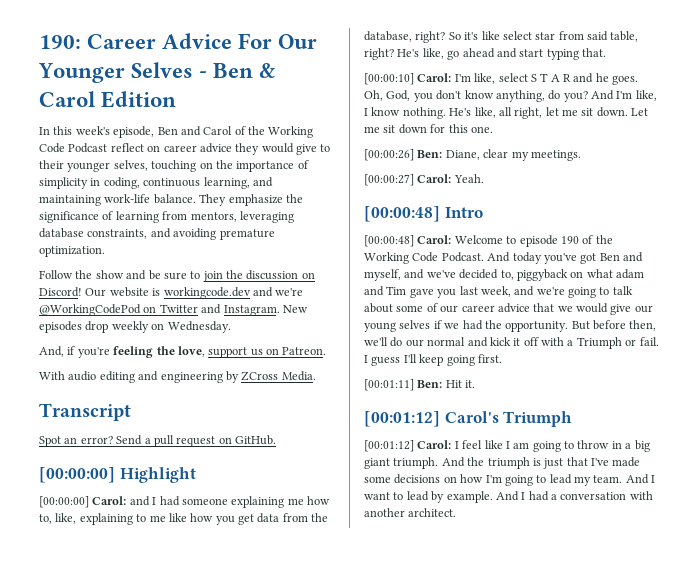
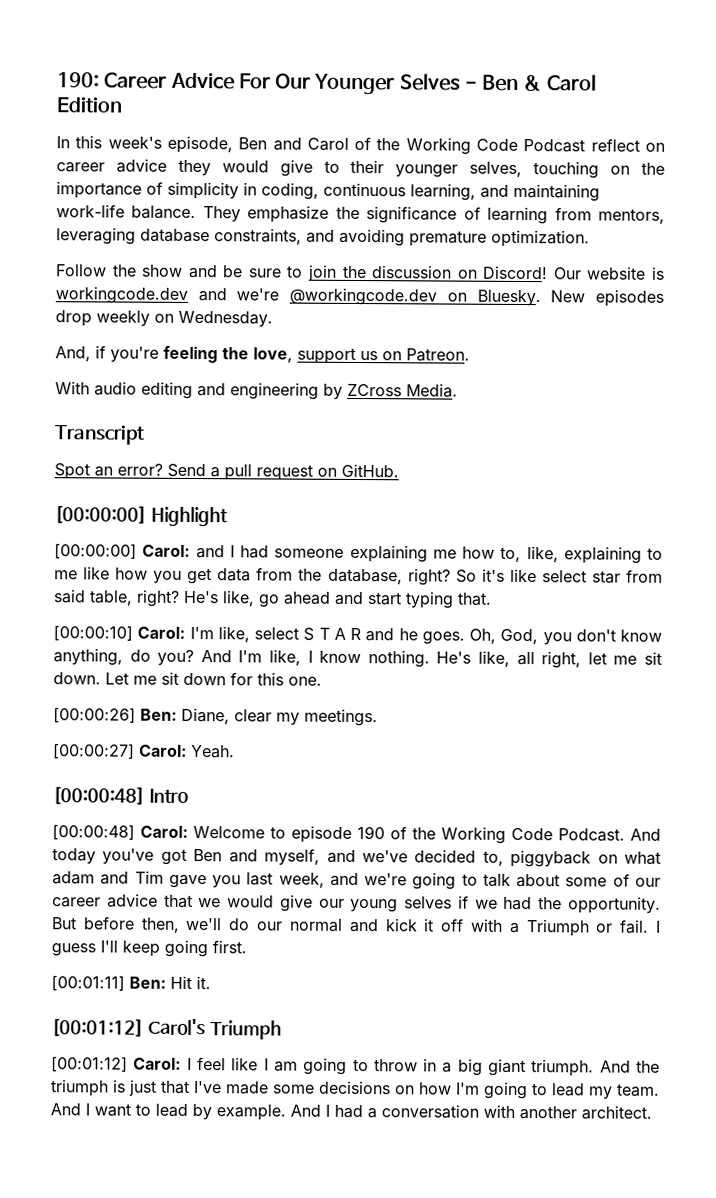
[39,304,280,316] @WorkingCodePod on Twitter and Instagram. -> [289,287,541,307] @workingcode.dev on Bluesky.

